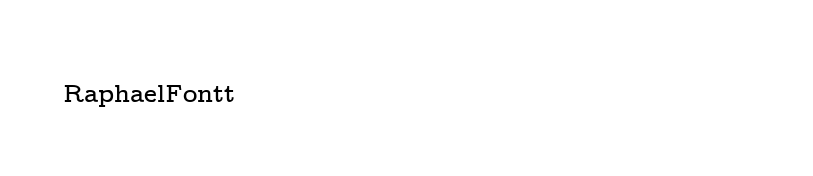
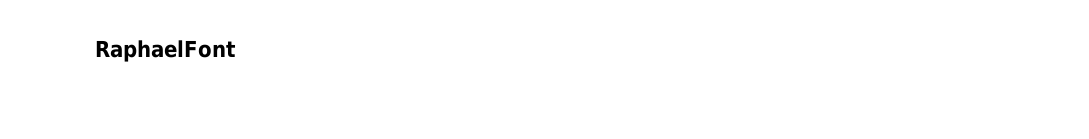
[63,85,235,107] RaphaelFontt -> [95,40,236,62] RaphaelFont

